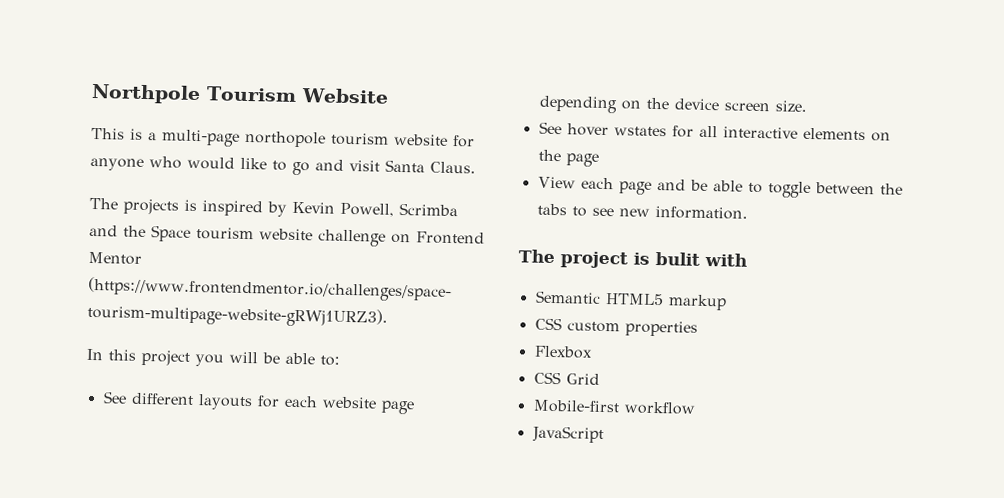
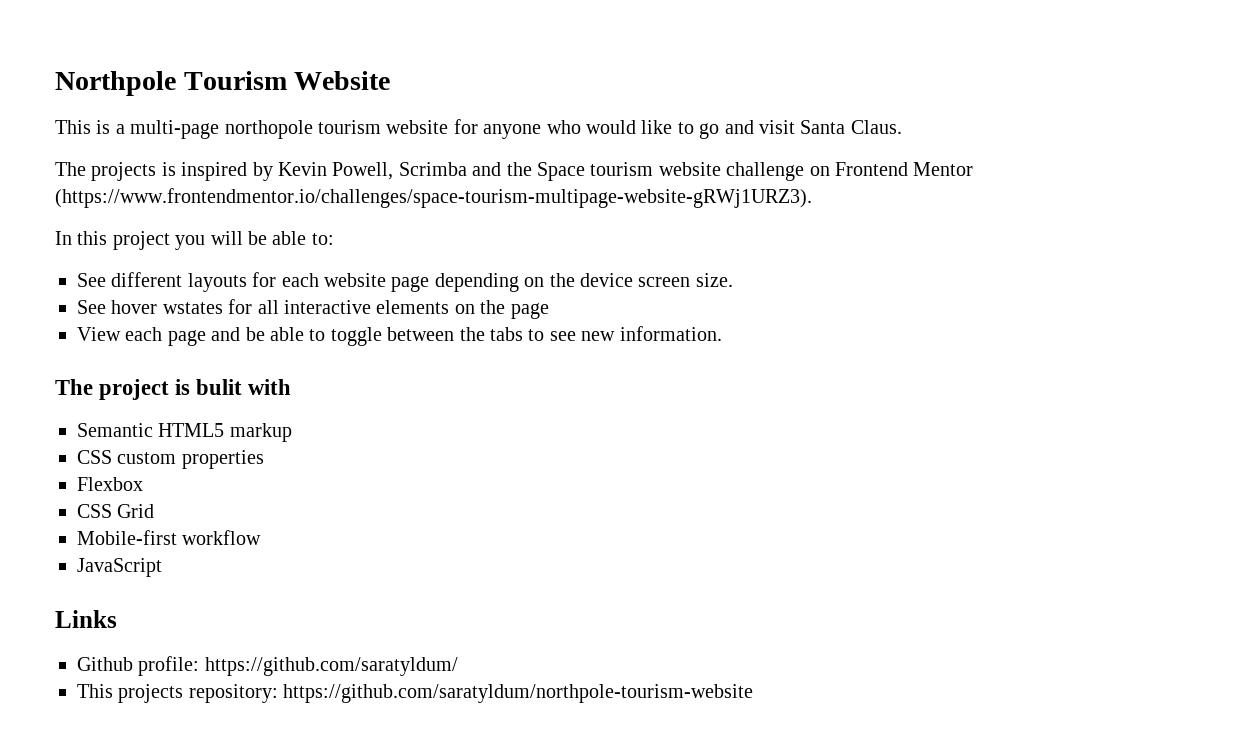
(604, 434) none -> [55,610,117,628] [77,656,458,676] [77,684,754,703] // Links // Github profile: https://github.com/saratyldum/ // This projects repository: https://github.com/saratyldum/northpole-tourism-website

